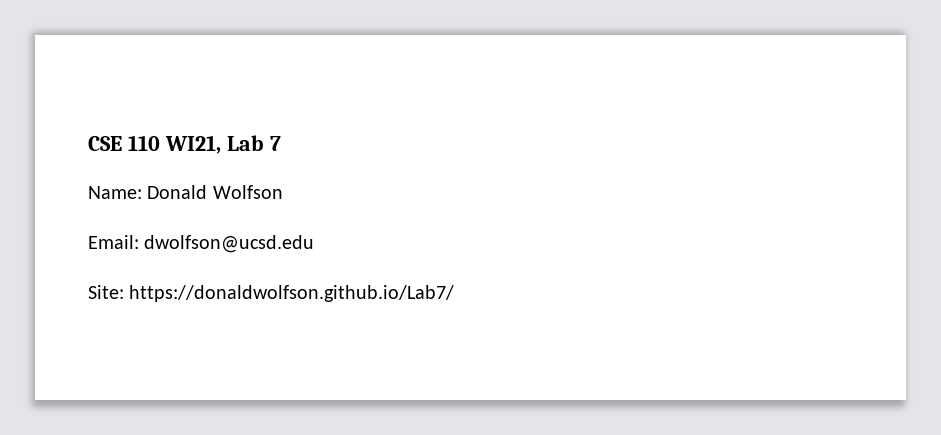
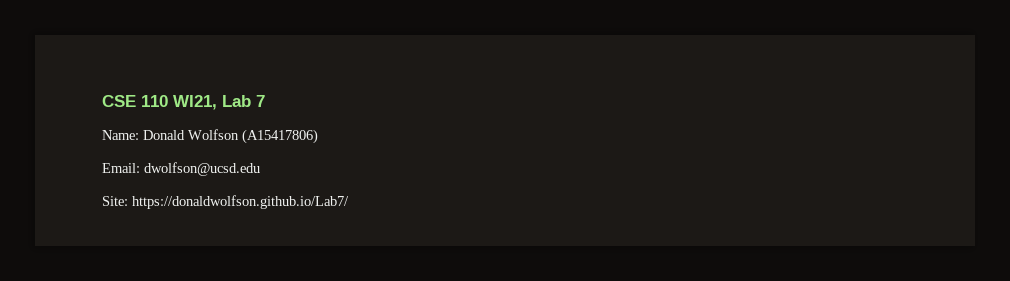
(283, 192) none -> [242,129,318,144] (A15417806)

